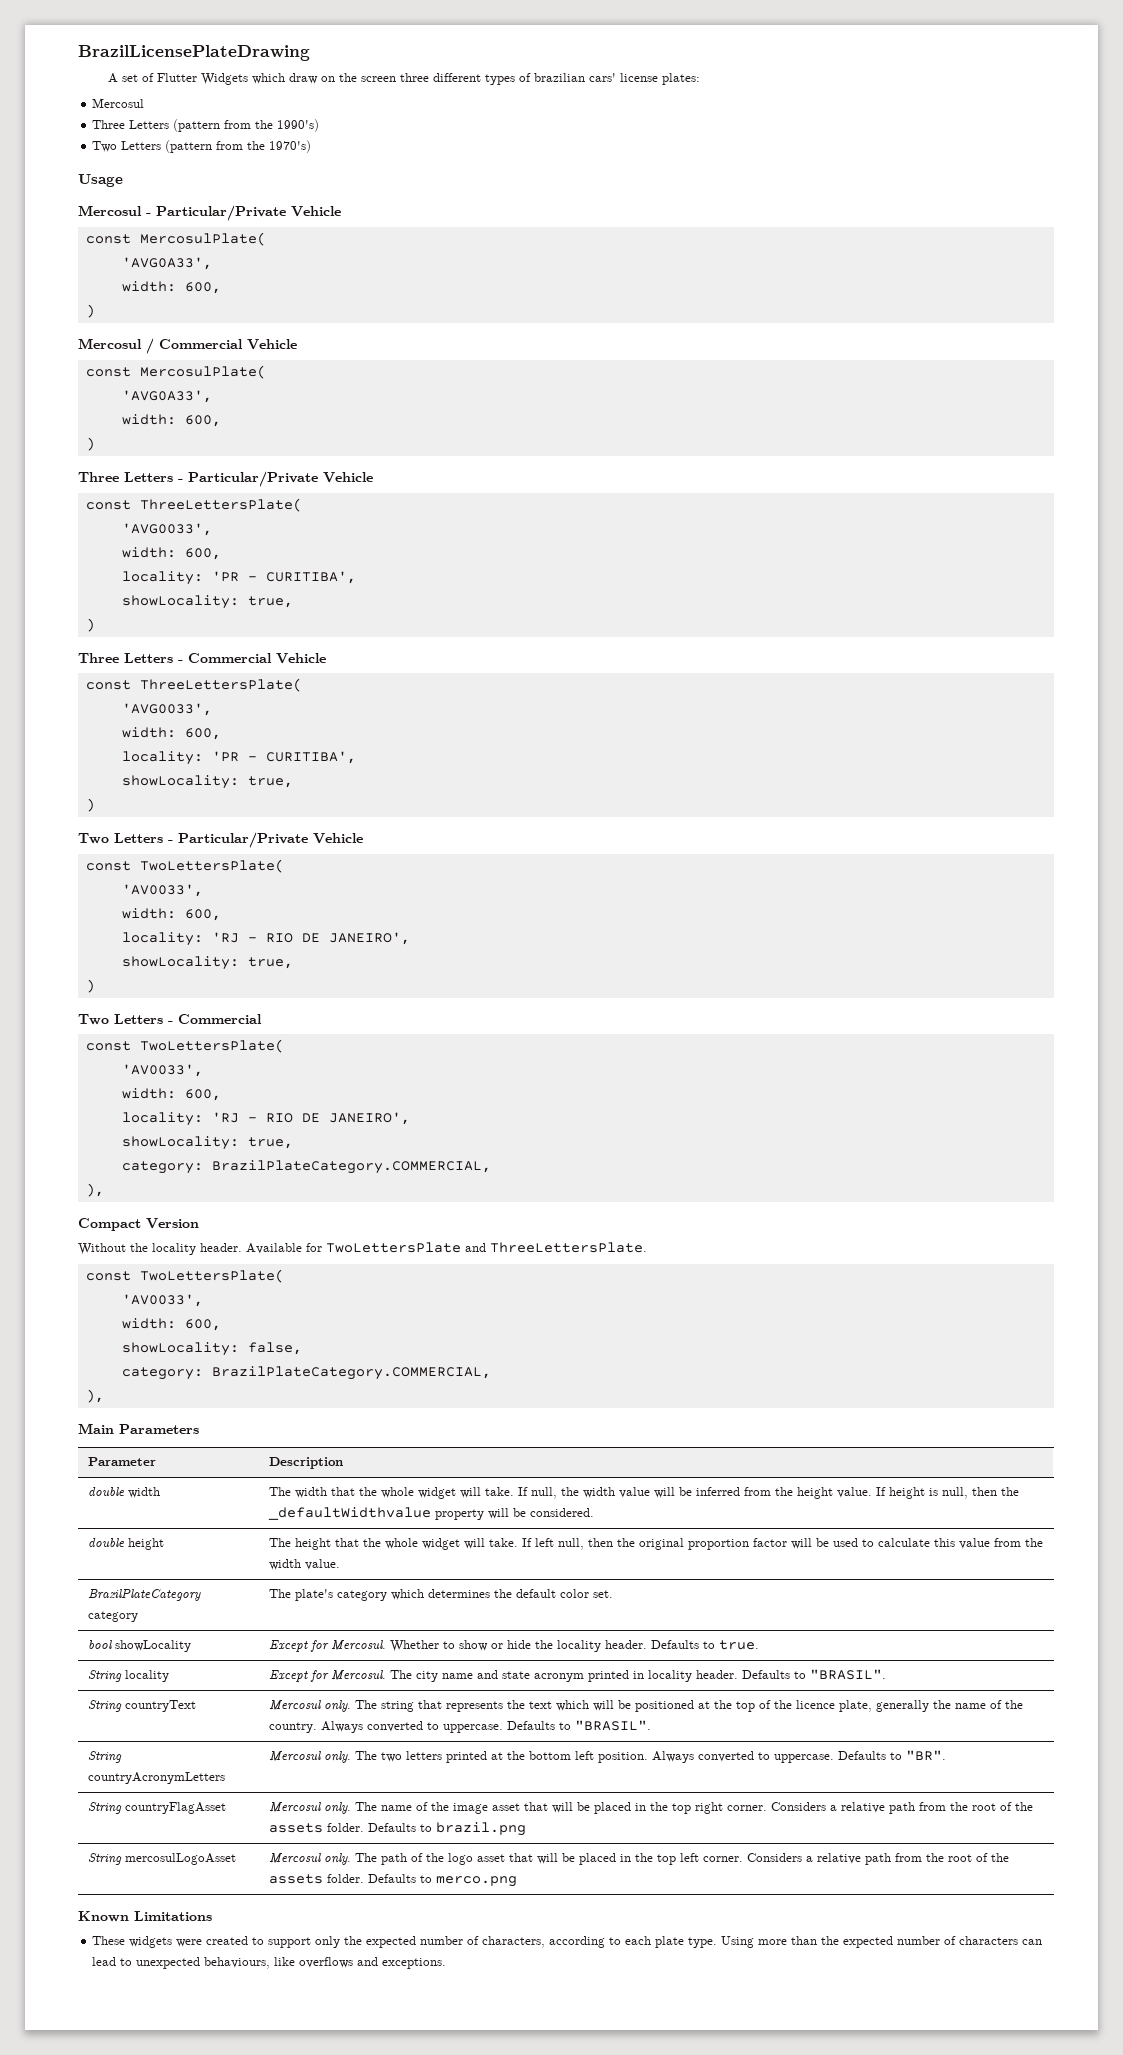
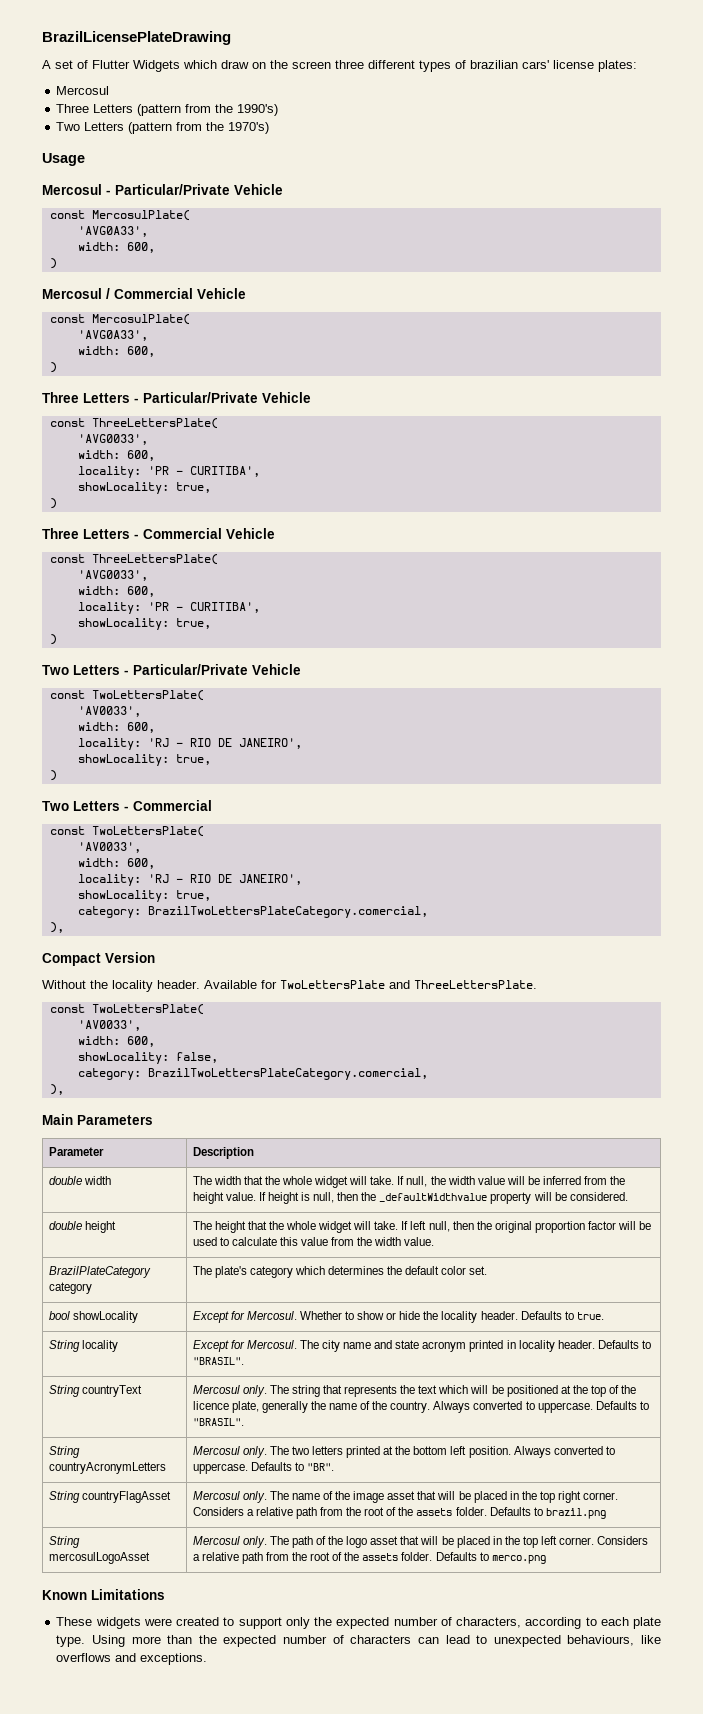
[211,1160,491,1174] BrazilPlateCategory.COMMERCIAL, -> [147,906,428,918] BrazilTwoLettersPlateCategory.comercial,
[211,1366,491,1380] BrazilPlateCategory.COMMERCIAL, -> [147,1068,428,1080] BrazilTwoLettersPlateCategory.comercial,

